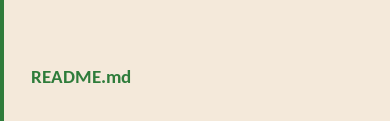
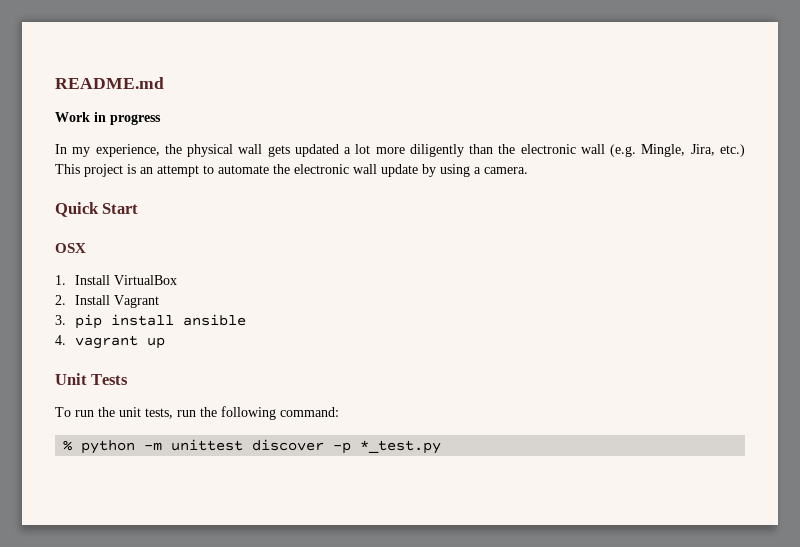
(131, 76) none -> [55,112,161,125] [55,144,745,157] [55,164,528,177] [55,202,139,217] [55,243,86,253] [55,275,178,285] [55,295,160,308] [55,314,247,329] [55,335,166,349] [55,373,129,385] [55,406,339,420] [63,439,442,454] // Work in progress // In my experience, the physical wall gets updated a lot more diligently than the electronic wall (e.g. Mingle, Jira, etc.) This project is an attempt to automate the electronic wall update by using a camera. // Quick Start // OSX // 1. Install VirtualBox // 2. Install Vagrant // 3. pip install ansible // 4. vagrant up // Unit Tests // To run the unit tests, run the following command: // % python -m unittest discover -p *_test.py

